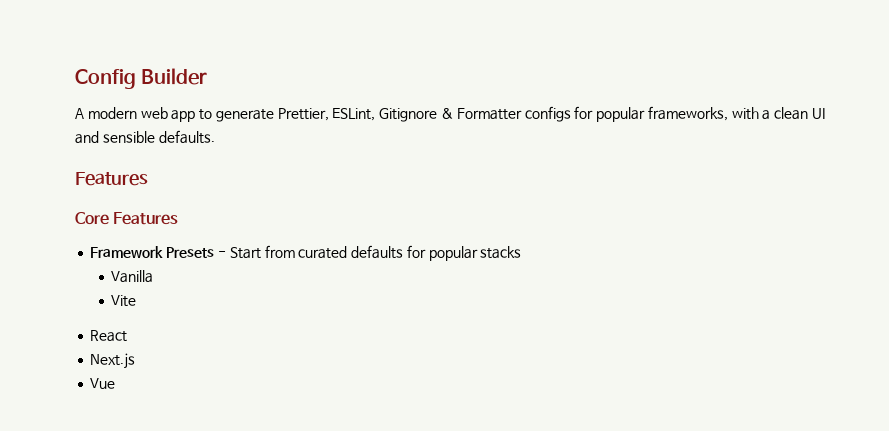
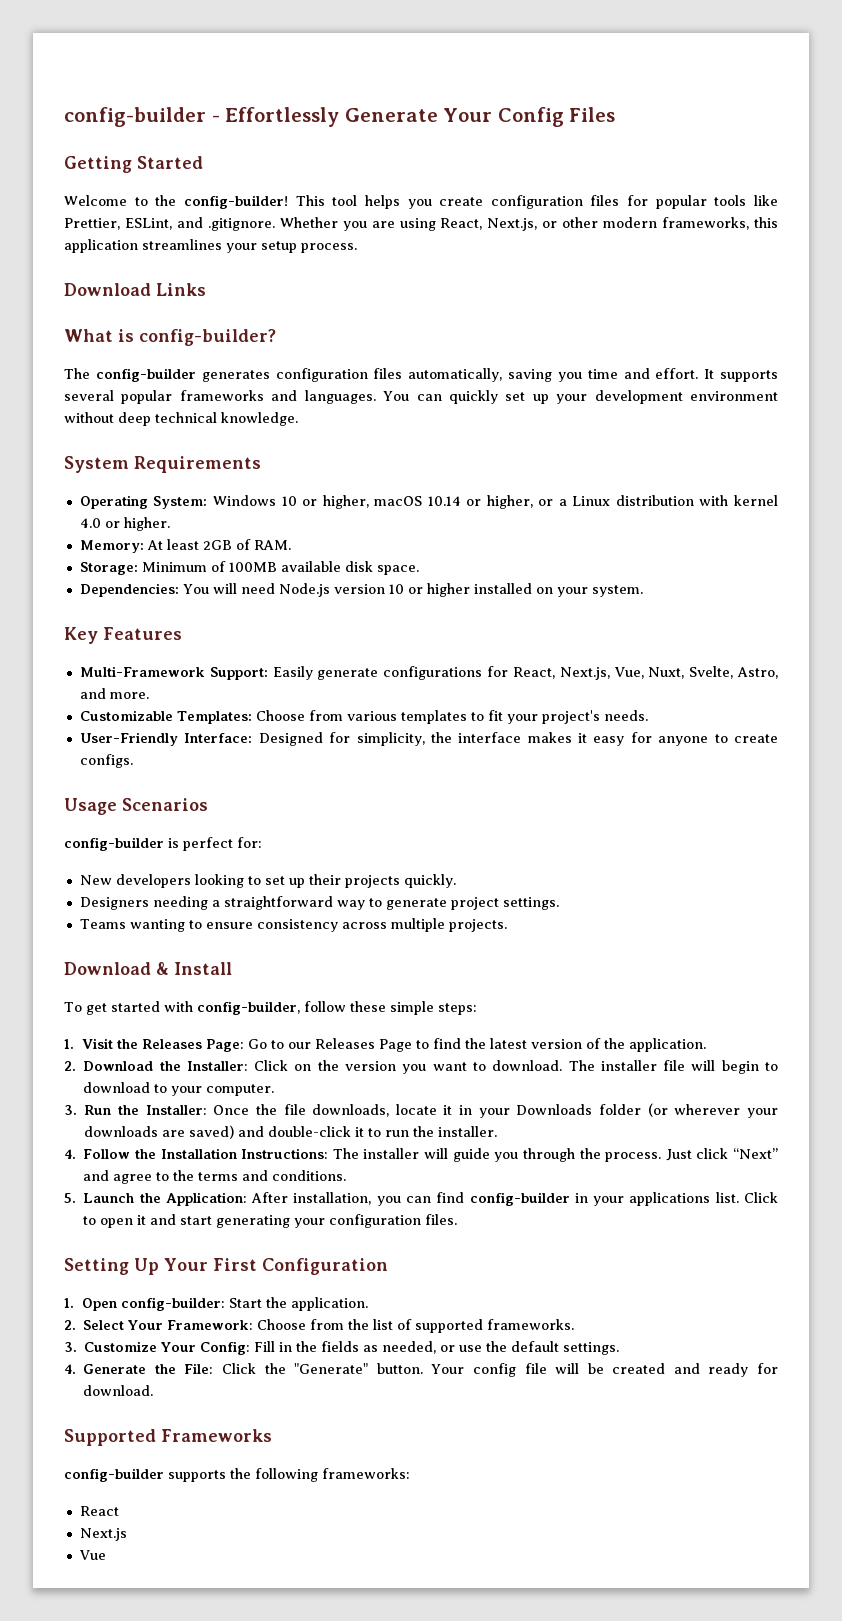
[75,68,208,89] [75,106,826,122] [75,130,215,144] [75,172,148,186] [75,212,179,225] [90,245,522,261] [111,270,154,283] [111,295,137,307] Config Builder // A modern web app to generate Prettier, ESLint, Gitignore & Formatter configs for popular frameworks, with a clean UI and sensible defaults. // Features // Core Features // Framework Presets - Start from curated defaults for popular stacks // Vanilla // Vite -> [64,107,616,127] [64,156,203,173] [64,195,778,209] [64,217,779,231] [64,239,357,253] [64,283,206,296] [64,329,276,346] [64,368,779,382] [64,390,778,404] [64,412,298,426] [64,456,261,473] [79,495,778,509] [79,517,170,531] [79,539,291,553] [79,561,419,575] [79,583,643,597] [64,627,182,644] [79,666,779,680] [79,688,149,699] [79,710,648,724] [79,732,778,746] [79,754,133,768] [64,798,208,815] [64,837,262,851] [79,874,456,888] [79,896,559,910] [79,918,507,932] [64,962,232,975] [64,1001,477,1015] [64,1038,707,1052] [64,1060,778,1074] [83,1082,275,1096] [64,1103,778,1118] [84,1125,498,1139] [64,1148,778,1162] [83,1170,347,1184] [64,1192,779,1206] [83,1214,458,1228] [64,1258,388,1275] [64,1297,369,1311] [64,1319,575,1333] [64,1341,620,1355] [64,1363,779,1377] [83,1385,154,1396] [64,1429,272,1446] [64,1468,410,1482] config-builder - Effortlessly Generate Your Config Files // Getting Started // Welcome to the config-builder! This tool helps you create configuration files for popular tools like Prettier, ESLint, and .gitignore. Whether you are using React, Next.js, or other modern frameworks, this application streamlines your setup process. // Download Links // What is config-builder? // The config-builder generates configuration files automatically, saving you time and effort. It supports several popular frameworks and languages. You can quickly set up your development environment without deep technical knowledge. // System Requirements // Operating System: Windows 10 or higher, macOS 10.14 or higher, or a Linux distribution with kernel 4.0 or higher. // Memory: At least 2GB of RAM. // Storage: Minimum of 100MB available disk space. // Dependencies: You will need Node.js version 10 or higher installed on your system. // Key Features // Multi-Framework Support: Easily generate configurations for React, Next.js, Vue, Nuxt, Svelte, Astro, and more. // Customizable Templates: Choose from various templates to fit your project's needs. // User-Friendly Interface: Designed for simplicity, the interface makes it easy for anyone to create configs. // Usage Scenarios // config-builder is perfect for: // New developers looking to set up their projects quickly. // Designers needing a straightforward way to generate project settings. // Teams wanting to ensure consistency across multiple projects. // Download & Install // To get started with config-builder, follow these simple steps: // 1. Visit the Releases Page: Go to our Releases Page to find the latest version of the application. // 2. Download the Installer: Click on the version you want to download. The installer file will begin to download to your computer. // 3. Run the Installer: Once the file downloads, locate it in your Downloads folder (or wherever your downloads are saved) and double-click it to run the installer. // 4. Follow the Installation Instructions: The installer will guide you through the process. Just click “Next” and agree to the terms and conditions. // 5. Launch the Application: After installation, you can find config-builder in your applications list. Click to open it and start generating your configuration files. // Setting Up Your First Configuration // 1. Open config-builder: Start the application. // 2. Select Your Framework: Choose from the list of supported frameworks. // 3. Customize Your Config: Fill in the fields as needed, or use the default settings. // 4. Generate the File: Click the "Generate" button. Your config file will be created and ready for download. // Supported Frameworks // config-builder supports the following frameworks:

